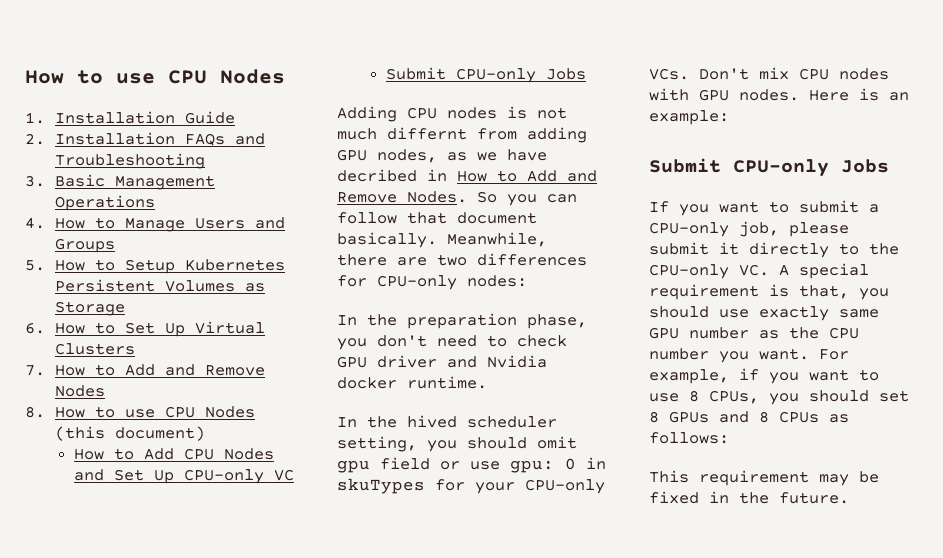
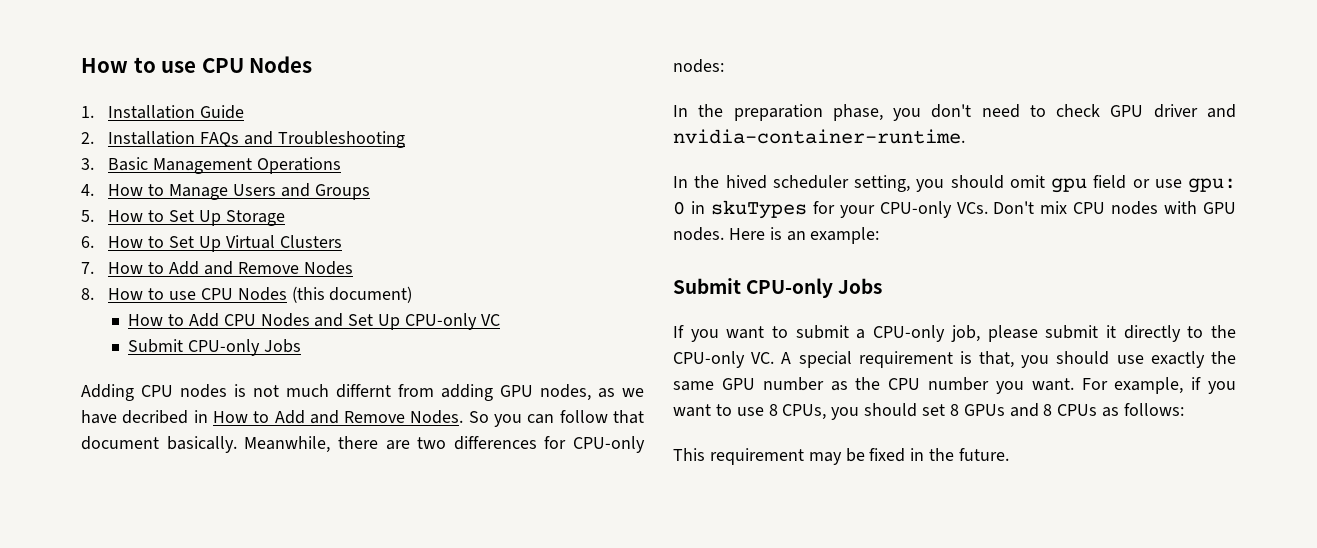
[125,259,286,274] [55,279,266,292] Setup Kubernetes Persistent Volumes as -> [168,210,221,226] Set Up
[487,355,547,368] [337,376,487,389] Nvidia docker runtime. -> [673,129,965,144] nvidia-container-runtime.
(829, 313) none -> [1211,351,1236,364] the

